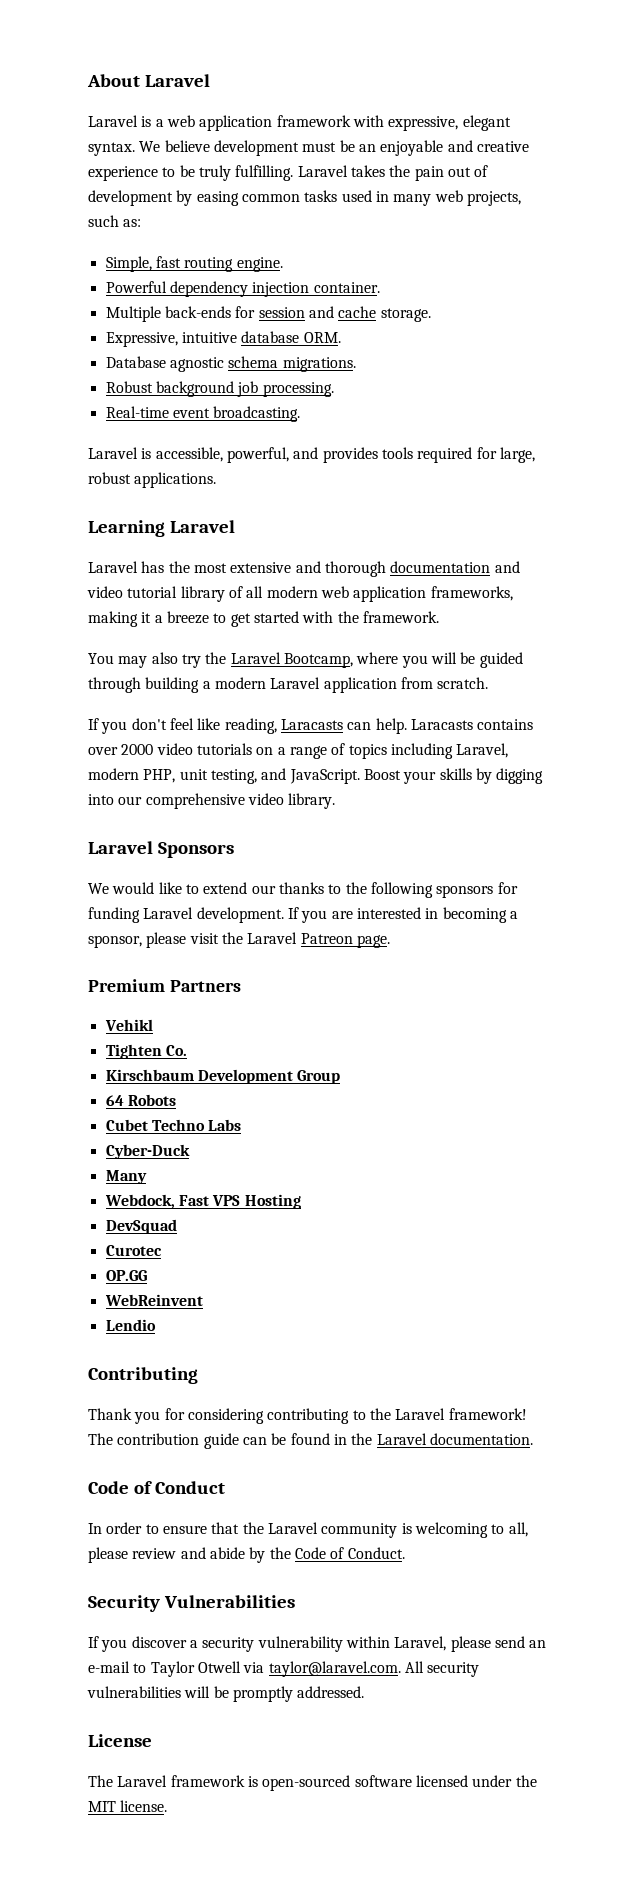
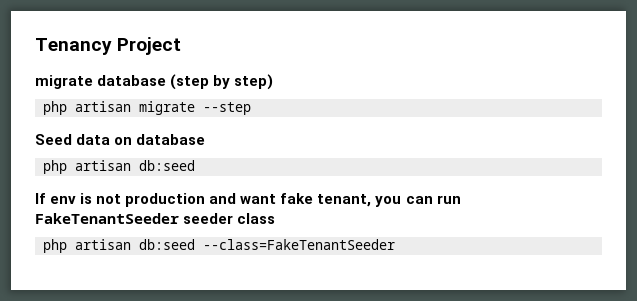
[87,74,210,87] [88,115,511,131] [88,140,529,156] [88,165,489,181] [88,190,521,206] [88,215,142,227] [105,256,283,272] [105,281,380,297] [105,306,431,322] [105,331,341,347] [105,356,356,372] [105,381,334,397] [105,406,301,422] [88,447,535,463] [88,472,217,488] [88,520,235,537] [88,561,520,577] [87,586,513,602] [88,611,439,627] [88,652,523,668] [88,677,489,693] [88,718,534,734] [88,743,509,759] [88,768,544,784] [88,793,336,809] [88,841,234,858] [88,882,518,898] [88,907,518,923] [88,932,390,948] [88,979,241,992] [104,1019,153,1031] [105,1044,187,1059] [105,1069,341,1084] [105,1094,176,1106] [105,1119,242,1131] [105,1144,190,1159] [105,1170,147,1184] [104,1194,301,1209] [105,1219,177,1234] [105,1245,162,1256] [105,1270,147,1281] [104,1294,203,1306] [105,1319,156,1331] [88,1367,198,1384] [88,1408,527,1424] [88,1433,533,1449] [88,1481,225,1494] [88,1522,528,1538] [88,1547,405,1563] [88,1595,295,1612] [88,1636,547,1652] [88,1661,480,1677] [87,1686,365,1702] [88,1734,152,1747] [88,1775,537,1791] [88,1800,168,1812] About Laravel // Laravel is a web application framework with expressive, elegant syntax. We believe development must be an enjoyable and creative experience to be truly fulfilling. Laravel takes the pain out of development by easing common tasks used in many web projects, such as: // Simple, fast routing engine. // Powerful dependency injection container. // Multiple back-ends for session and cache storage. // Expressive, intuitive database ORM. // Database agnostic schema migrations. // Robust background job processing. // Real-time event broadcasting. // Laravel is accessible, powerful, and provides tools required for large, robust applications. // Learning Laravel // Laravel has the most extensive and thorough documentation and video tutorial library of all modern web application frameworks, making it a breeze to get started with the framework. // You may also try the Laravel Bootcamp, where you will be guided through building a modern Laravel application from scratch. // If you don't feel like reading, Laracasts can help. Laracasts contains over 2000 video tutorials on a range of topics including Laravel, modern PHP, unit testing, and JavaScript. Boost your skills by digging into our comprehensive video library. // Laravel Sponsors // We would like to extend our thanks to the following sponsors for funding Laravel development. If you are interested in becoming a sponsor, please visit the Laravel Patreon page. // Premium Partners // Vehikl // Tighten Co. // Kirschbaum Development Group // 64 Robots // Cubet Techno Labs // Cyber-Duck // Many // Webdock, Fast VPS Hosting // DevSquad // Curotec // OP.GG // WebReinvent // Lendio // Contributing // Thank you for considering contributing to the Laravel framework! The contribution guide can be found in the Laravel documentation. // Code of Conduct // In order to ensure that the Laravel community is welcoming to all, please review and abide by the Code of Conduct. // Security Vulnerabilities // If you discover a security vulnerability within Laravel, please send an e-mail to Taylor Otwell via taylor@laravel.com. All security vulnerabilities will be promptly addressed. // License // The Laravel framework is open-sourced software licensed under the MIT license. -> [35,37,182,55] [35,74,274,90] [43,101,252,115] [35,134,206,145] [43,160,196,174] [35,193,461,207] [35,213,276,224] [43,239,396,253] Tenancy Project // migrate database (step by step) // php artisan migrate --step // Seed data on database // php artisan db:seed // If env is not production and want fake tenant, you can run FakeTenantSeeder seeder class // php artisan db:seed --class=FakeTenantSeeder

